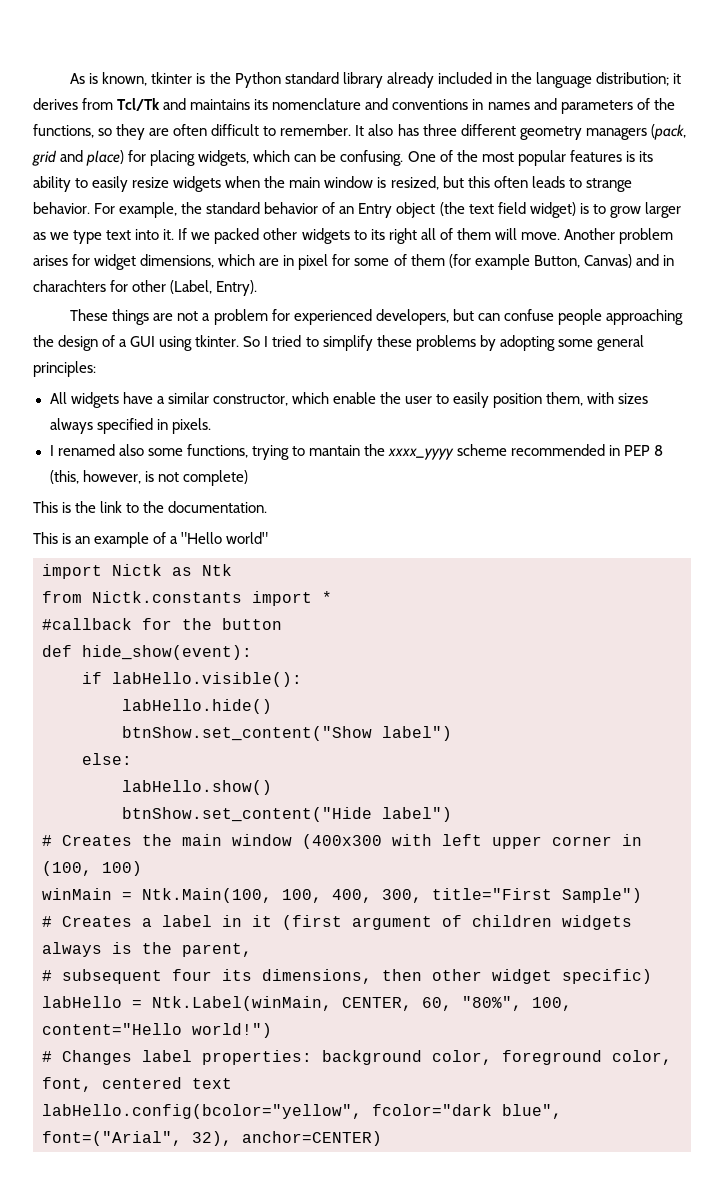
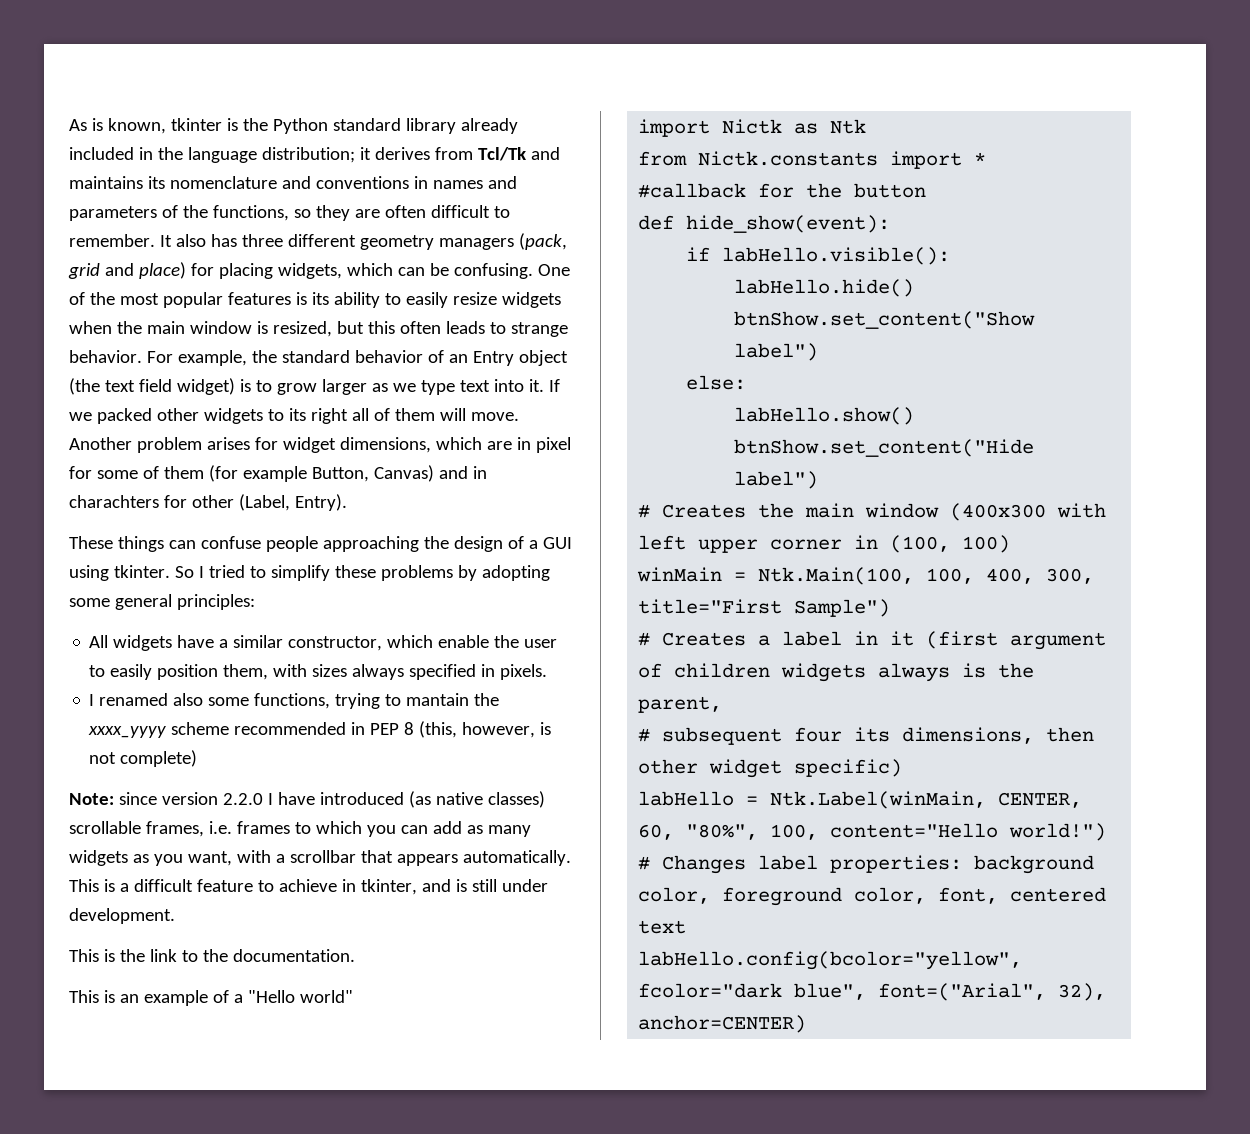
[153,309,474,325] are not a problem for experienced developers, but -> (164, 544) none
(248, 478) none -> [69,791,545,808] [69,821,531,837] [69,850,571,866] [69,879,548,895] [69,908,175,924] // Note: since version 2.2.0 I have introduced (as native classes) scrollable frames, i.e. frames to which you can add as many widgets as you want, with a scrollbar that appears automatically. This is a difficult feature to achieve in tkinter, and is still under development.

